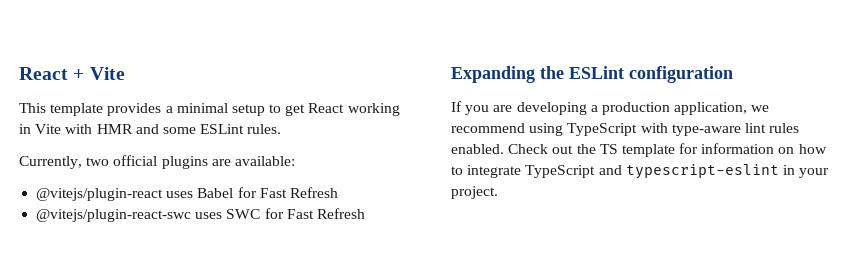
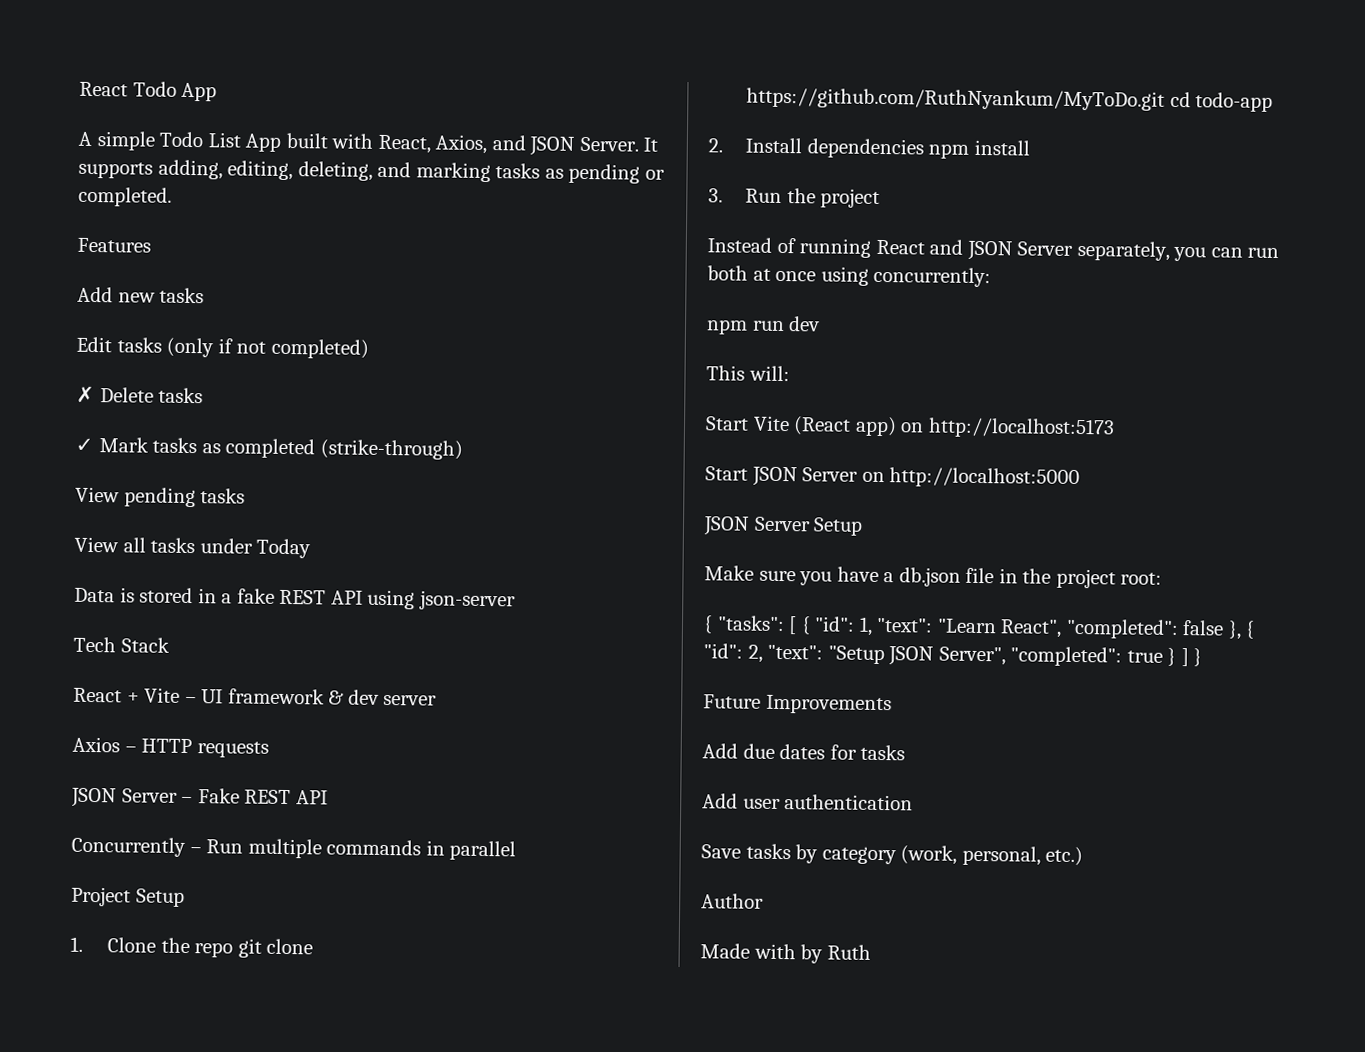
[19,67,125,80] [19,103,400,116] [19,124,282,134] [19,155,295,169] [36,187,338,201] [36,208,365,222] [451,66,733,83] [451,101,770,115] [451,123,800,136] [451,143,827,157] [451,164,830,179] [451,186,498,199] React + Vite // This template provides a minimal setup to get React working in Vite with HMR and some ESLint rules. // Currently, two official plugins are available: // @vitejs/plugin-react uses Babel for Fast Refresh // @vitejs/plugin-react-swc uses SWC for Fast Refresh // Expanding the ESLint configuration // If you are developing a production application, we recommend using TypeScript with type-aware lint rules enabled. Check out the TS template for information on how to integrate TypeScript and typescript-eslint in your project. -> [79,81,218,102] [78,131,659,156] [78,159,665,184] [78,186,172,207] [77,237,151,253] [77,286,205,304] [76,336,369,359] [76,385,204,404] [75,437,463,460] [75,486,246,508] [74,536,312,559] [74,587,516,611] [73,636,170,653] [73,687,438,706] [72,736,269,758] [71,787,328,808] [71,836,517,861] [71,886,185,907] [70,936,314,958] [746,87,1274,112] [708,137,1030,159] [708,188,881,208] [707,237,1280,262] [707,265,992,288] [706,316,821,335] [706,365,790,382] [705,415,1115,439] [705,466,1081,489] [703,516,864,536] [704,565,1163,589] [703,615,1256,640] [703,643,1203,667] [703,694,892,715] [702,743,906,761] [702,793,914,811] [701,843,1084,867] [701,893,764,909] [700,943,871,964] React Todo App // A simple Todo List App built with React, Axios, and JSON Server. It supports adding, editing, deleting, and marking tasks as pending or completed. // Features // Add new tasks // Edit tasks (only if not completed) // ✗ Delete tasks // ✓ Mark tasks as completed (strike-through) // View pending tasks // View all tasks under Today // Data is stored in a fake REST API using json-server // Tech Stack // React + Vite – UI framework & dev server // Axios – HTTP requests // JSON Server – Fake REST API // Concurrently – Run multiple commands in parallel // Project Setup // 1. Clone the repo git clone https://github.com/RuthNyankum/MyToDo.git cd todo-app // 2. Install dependencies npm install // 3. Run the project // Instead of running React and JSON Server separately, you can run both at once using concurrently: // npm run dev // This will: // Start Vite (React app) on http://localhost:5173 // Start JSON Server on http://localhost:5000 // JSON Server Setup // Make sure you have a db.json file in the project root: // { "tasks": [ { "id": 1, "text": "Learn React", "completed": false }, { "id": 2, "text": "Setup JSON Server", "completed": true } ] } // Future Improvements // Add due dates for tasks // Add user authentication // Save tasks by category (work, personal, etc.) // Author // Made with by Ruth

